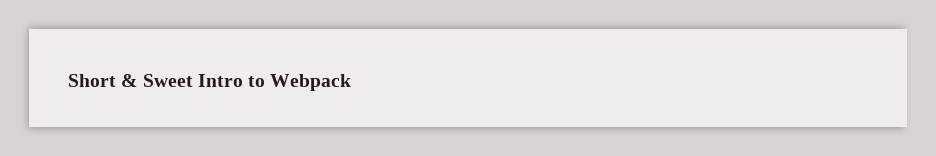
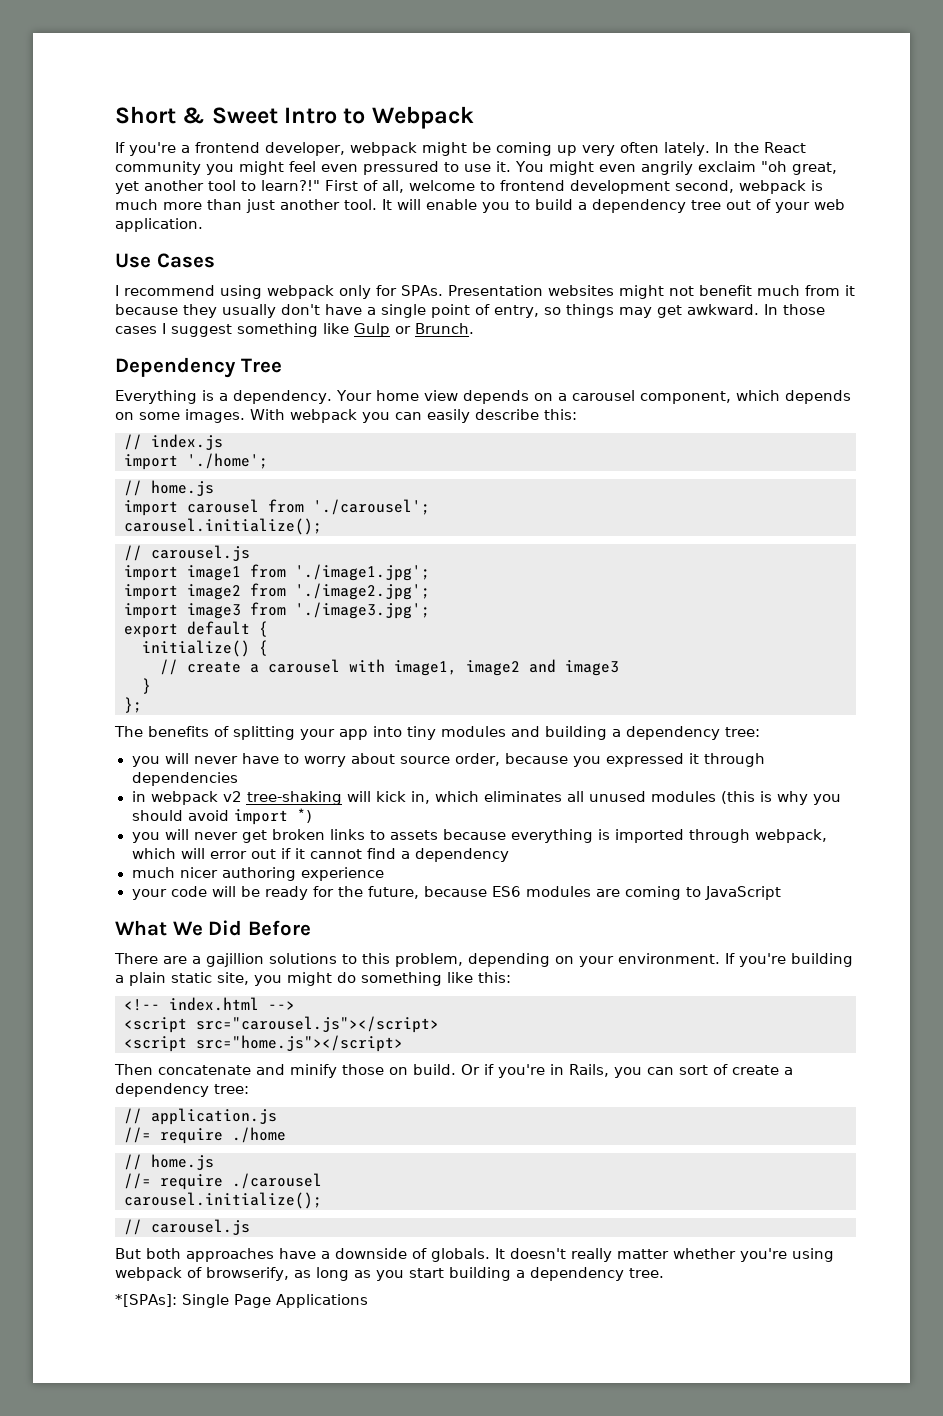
(352, 82) none -> [115,142,806,156] [115,161,837,175] [115,180,823,194] [115,199,845,213] [115,218,203,232] [115,253,215,268] [115,285,855,299] [115,304,825,318] [115,323,474,337] [115,357,282,378] [115,390,851,404] [115,409,577,423] [124,434,223,450] [124,453,268,470] [124,480,214,496] [124,499,430,516] [124,518,322,535] [124,545,250,561] [124,564,430,581] [124,583,430,600] [124,602,430,619] [124,621,268,638] [142,640,268,657] [160,659,619,676] [142,678,151,694] [124,697,142,713] [114,726,760,740] [131,753,765,767] [131,772,238,786] [131,791,841,805] [131,808,312,825] [131,829,827,843] [131,848,509,862] [131,867,384,881] [131,886,781,900] [115,920,311,936] [114,953,853,967] [115,972,511,986] [124,997,295,1011] [124,1016,439,1033] [124,1035,403,1052] [114,1064,793,1078] [115,1083,249,1097] [124,1108,277,1125] [124,1127,286,1144] [124,1154,214,1170] [124,1173,322,1190] [124,1192,322,1209] [124,1219,250,1235] [115,1248,834,1262] [115,1267,664,1281] [115,1294,368,1308] // If you're a frontend developer, webpack might be coming up very often lately. In the React community you might feel even pressured to use it. You might even angrily exclaim "oh great, yet another tool to learn?!" First of all, welcome to frontend development second, webpack is much more than just another tool. It will enable you to build a dependency tree out of your web application. // Use Cases // I recommend using webpack only for SPAs. Presentation websites might not benefit much from it because they usually don't have a single point of entry, so things may get awkward. In those cases I suggest something like Gulp or Brunch. // Dependency Tree // Everything is a dependency. Your home view depends on a carousel component, which depends on some images. With webpack you can easily describe this: // // index.js // import './home'; // // home.js // import carousel from './carousel'; // carousel.initialize(); // // carousel.js // import image1 from './image1.jpg'; // import image2 from './image2.jpg'; // import image3 from './image3.jpg'; // export default { // initialize() { // // create a carousel with image1, image2 and image3 // } // }; // The benefits of splitting your app into tiny modules and building a dependency tree: // you will never have to worry about source order, because you expressed it through dependencies // in webpack v2 tree-shaking will kick in, which eliminates all unused modules (this is why you should avoid import *) // you will never get broken links to assets because everything is imported through webpack, which will error out if it cannot find a dependency // much nicer authoring experience // your code will be ready for the future, because ES6 modules are coming to JavaScript // What We Did Before // There are a gajillion solutions to this problem, depending on your environment. If you're building a plain static site, you might do something like this: // <!-- index.html --> // <script src="carousel.js"></script> // <script src="home.js"></script> // Then concatenate and minify those on build. Or if you're in Rails, you can sort of create a dependency tree: // // application.js // //= require ./home // // home.js // //= require ./carousel // carousel.initialize(); // // carousel.js // But both approaches have a downside of globals. It doesn't really matter whether you're using webpack of browserify, as long as you start building a dependency tree. // *[SPAs]: Single Page Applications

